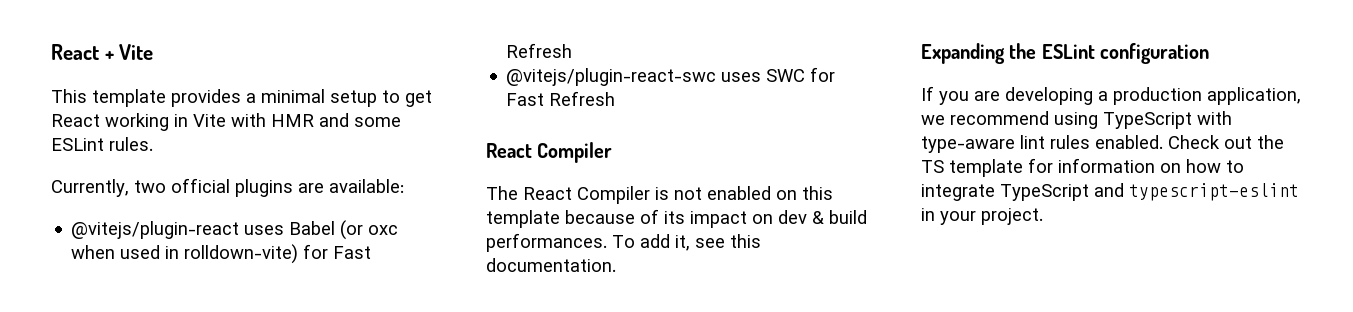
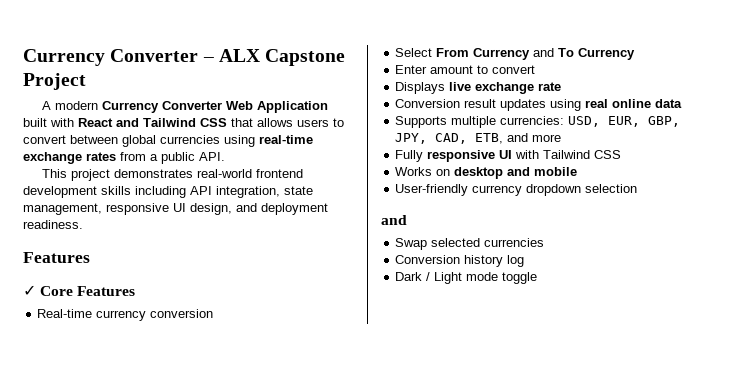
[51,44,154,60] [51,89,432,107] [51,113,401,131] [51,137,153,151] [51,178,404,197] [71,220,399,240] [71,244,372,264] [506,43,573,58] [506,67,836,86] [506,91,616,106] [486,142,613,163] [486,186,833,204] [486,209,867,228] [486,233,761,252] [486,258,616,272] [921,43,1210,64] [921,86,1301,105] [921,111,1232,129] [921,135,1284,153] [921,158,1244,177] [921,183,1299,201] [921,208,1043,225] React + Vite // This template provides a minimal setup to get React working in Vite with HMR and some ESLint rules. // Currently, two official plugins are available: // @vitejs/plugin-react uses Babel (or oxc when used in rolldown-vite) for Fast Refresh // @vitejs/plugin-react-swc uses SWC for Fast Refresh // React Compiler // The React Compiler is not enabled on this template because of its impact on dev & build performances. To add it, see this documentation. // Expanding the ESLint configuration // If you are developing a production application, we recommend using TypeScript with type-aware lint rules enabled. Check out the TS template for information on how to integrate TypeScript and typescript-eslint in your project. -> [23,49,346,66] [23,73,86,90] [42,101,329,113] [23,118,344,127] [23,135,313,147] [23,152,225,164] [42,169,304,181] [23,186,313,198] [23,203,328,215] [23,220,83,229] [23,252,90,263] [23,285,136,296] [37,309,214,321] [395,48,636,60] [395,65,536,74] [395,82,562,94] [395,99,683,111] [395,116,681,128] [395,133,562,144] [395,150,622,162] [395,167,578,179] [395,184,638,196] [381,215,407,225] [395,238,545,250] [395,255,525,267] [395,272,538,284] Currency Converter – ALX Capstone Project // A modern Currency Converter Web Application built with React and Tailwind CSS that allows users to convert between global currencies using real-time exchange rates from a public API. // This project demonstrates real-world frontend development skills including API integration, state management, responsive UI design, and deployment readiness. // Features // ✓ Core Features // Real-time currency conversion // Select From Currency and To Currency // Enter amount to convert // Displays live exchange rate // Conversion result updates using real online data // Supports multiple currencies: USD, EUR, GBP, JPY, CAD, ETB, and more // Fully responsive UI with Tailwind CSS // Works on desktop and mobile // User-friendly currency dropdown selection // and // Swap selected currencies // Conversion history log // Dark / Light mode toggle

